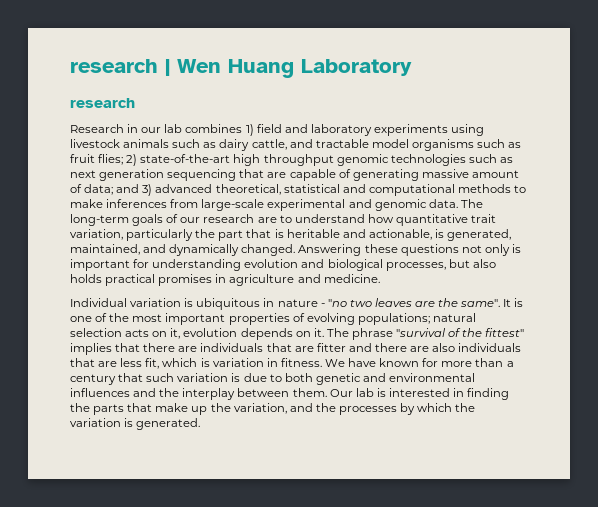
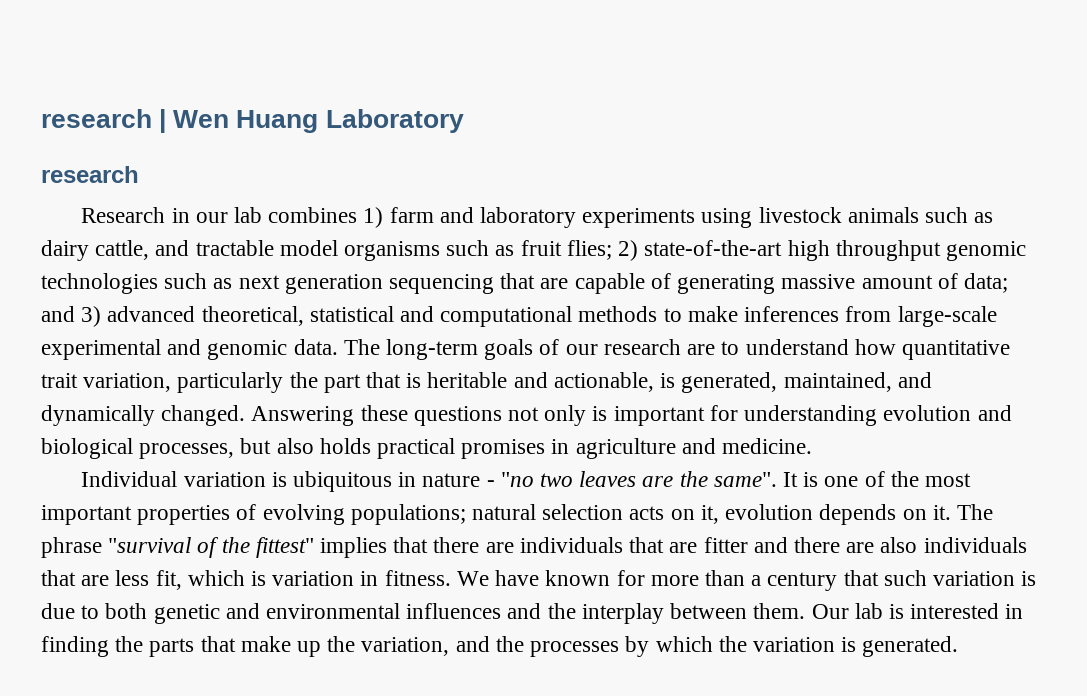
[256,124,282,133] field -> [389,207,434,223] farm

